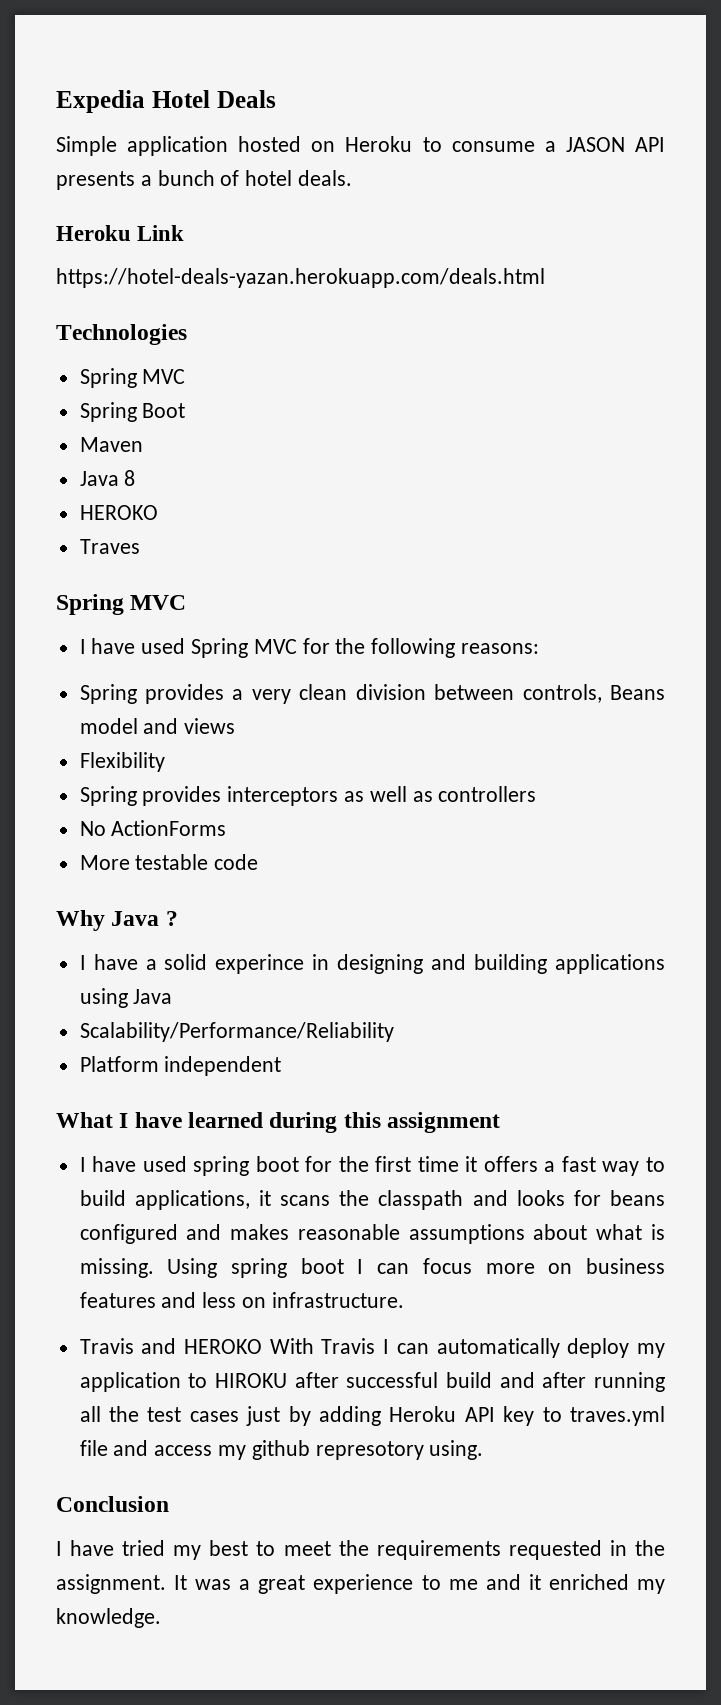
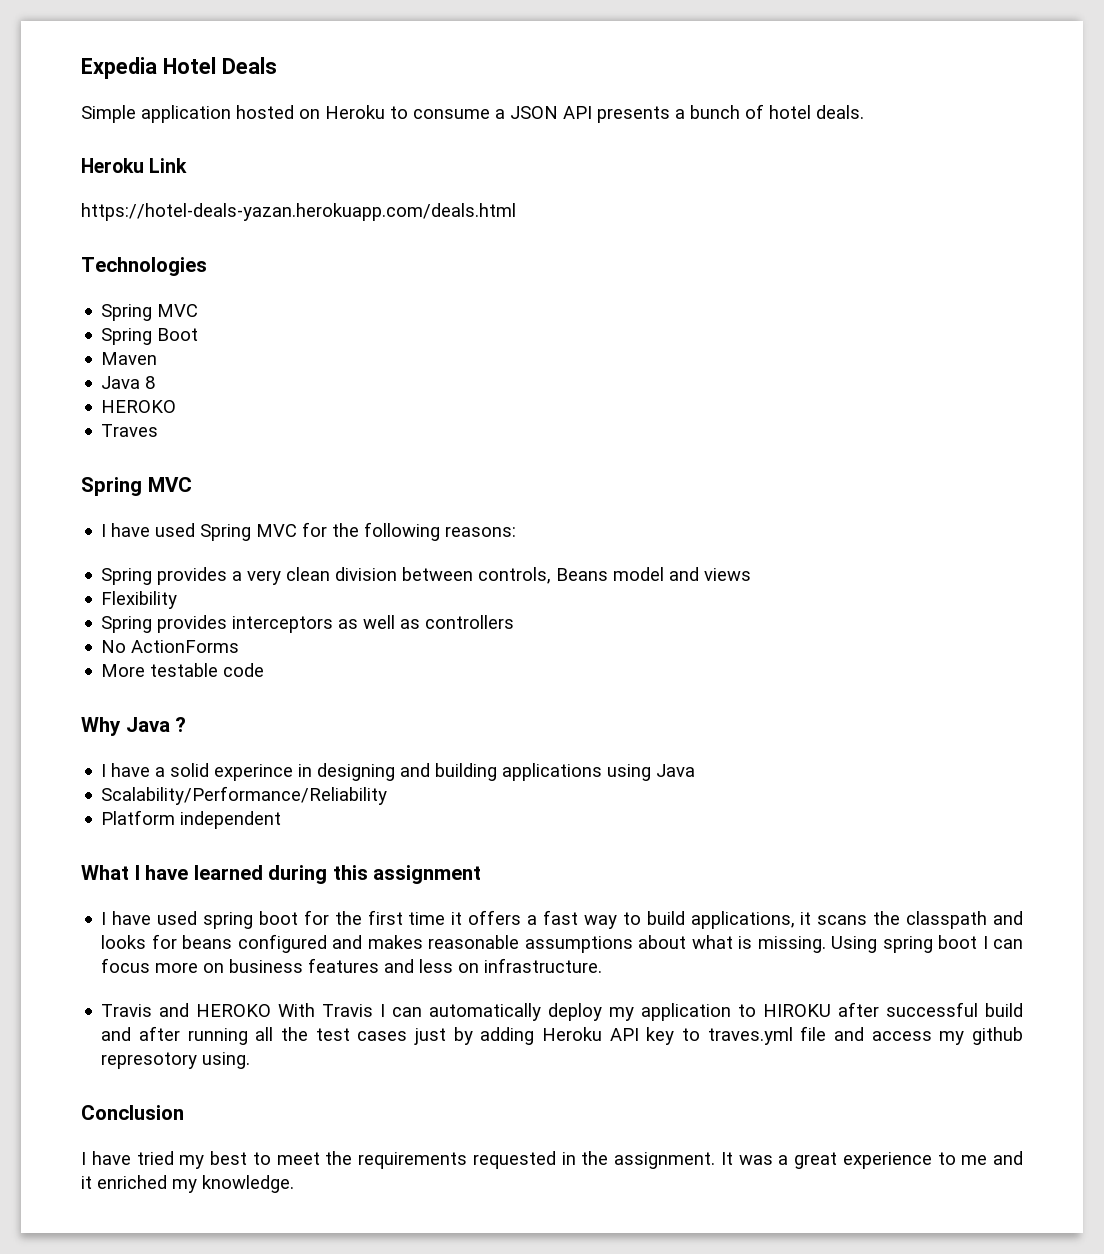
[565,137,625,152] JASON -> [510,106,558,119] JSON

